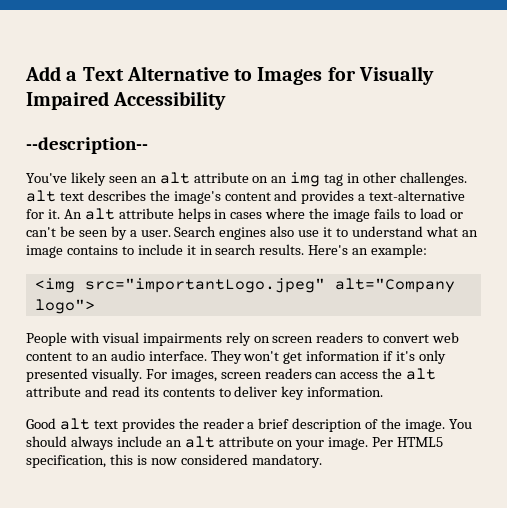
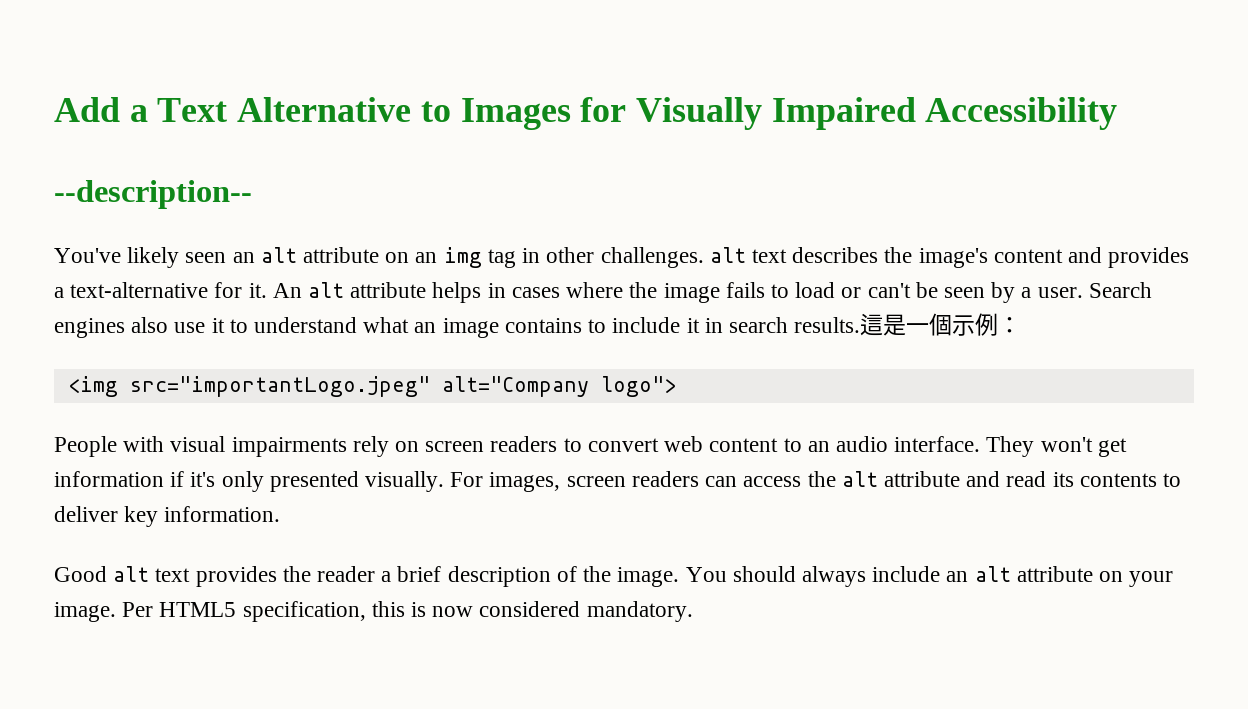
[308,244,428,258] Here's an example: -> [860,313,1022,336] 這是一個示例：

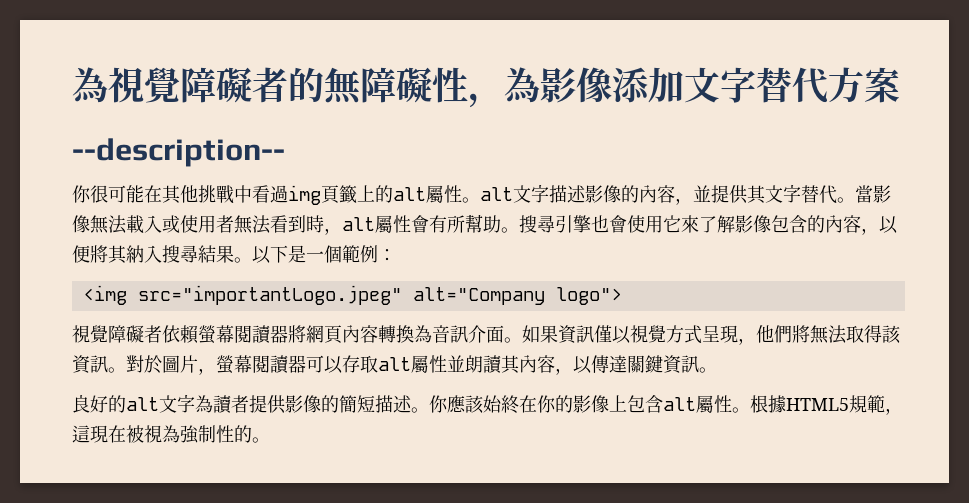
[54,97,1118,130] [54,180,252,209] [54,247,1190,268] [54,282,1152,303] [54,313,976,338] Add a Text Alternative to Images for Visually Impaired Accessibility // --description-- // You've likely seen an alt attribute on an img tag in other challenges. alt text describes the image's content and provides a text-alternative for it. An alt attribute helps in cases where the image fails to load or can't be seen by a user. Search engines also use it to understand what an image contains to include it in search results.這是一個示 -> [72,67,900,108] [72,138,285,167] [72,184,891,205] [72,214,898,235] [72,245,360,264] 為視覺障礙者的無障礙性，為影像添加文字替代方案 // --description-- // 你很可能在其他挑戰中看過img頁籤上的alt屬性。alt文字描述影像的內容，並提供其文字替代。當影像無法載入或使用者無法看到時，alt屬性會有所幫助。搜尋引擎也會使用它來了解影像包含的內容，以便將其納入搜尋結果。以下是一個範
[54,436,1127,457] [54,471,1181,492] [54,506,281,527] [54,566,1174,587] [54,601,693,622] People with visual impairments rely on screen readers to convert web content to an audio interface. They won't get information if it's only presented visually. For images, screen readers can access the alt attribute and read its contents to deliver key information. // Good alt text provides the reader a brief description of the image. You should always include an alt attribute on your image. Per HTML5 specification, this is now considered mandatory. -> [72,325,901,345] [72,355,717,375] [72,394,903,415] [72,425,270,444] 視覺障礙者依賴螢幕閱讀器將網頁內容轉換為音訊介面。如果資訊僅以視覺方式呈現，他們將無法取得該資訊。對於圖片，螢幕閱讀器可以存取alt屬性並朗讀其內容，以傳達關鍵資訊。 // 良好的alt文字為讀者提供影像的簡短描述。你應該始終在你的影像上包含alt屬性。根據HTML5規範，這現在被視為強制性的。

